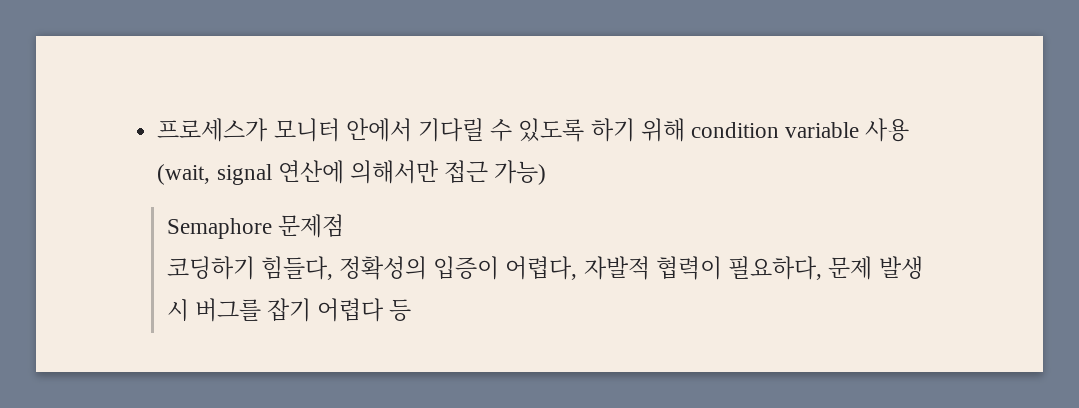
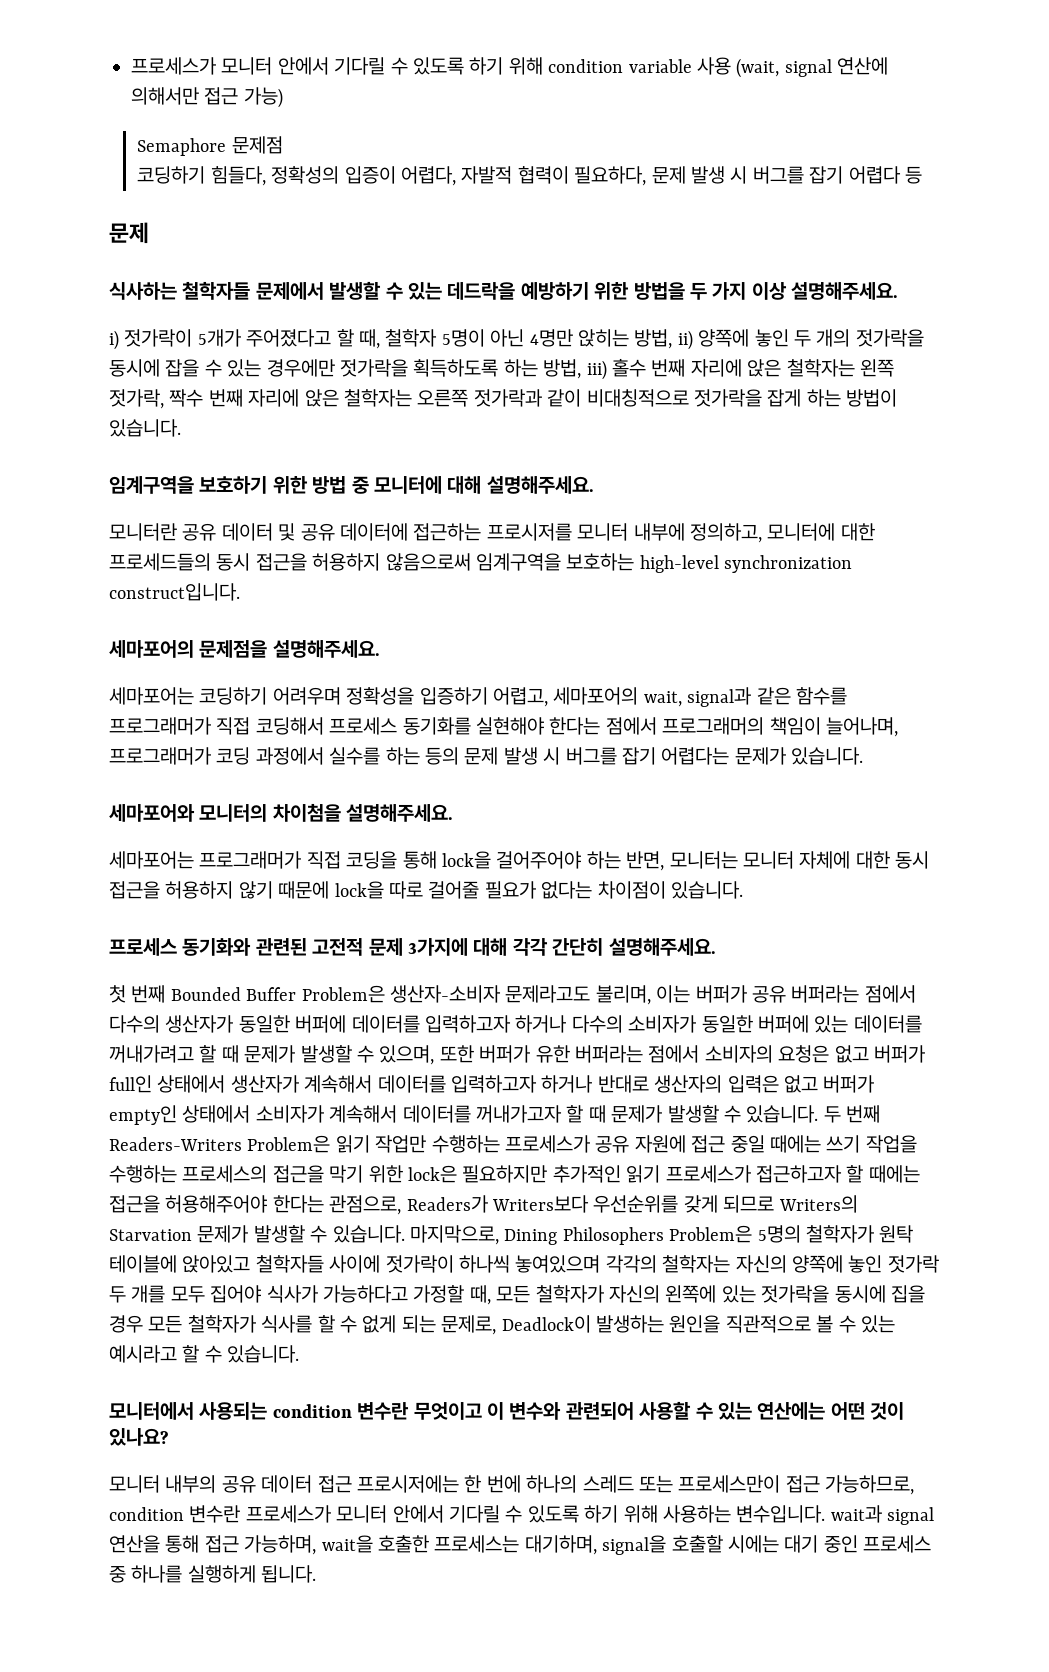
(412, 310) none -> [109,222,149,244] [109,281,899,300] [109,329,924,350] [109,358,894,380] [109,389,898,409] [109,419,181,437] [109,476,594,494] [109,523,875,543] [109,553,853,573] [109,583,240,601] [109,640,380,658] [109,687,847,707] [109,717,898,737] [109,747,864,765] [109,803,454,822] [109,851,930,871] [109,881,743,899] [109,938,716,956] [109,985,916,1005] [109,1015,922,1033] [109,1045,925,1065] [109,1075,875,1093] [109,1105,881,1125] [109,1135,917,1153] [109,1165,920,1183] [109,1195,858,1215] [109,1225,914,1245] [109,1255,939,1273] [109,1285,925,1305] [109,1315,895,1335] [109,1345,300,1363] [109,1401,905,1420] [109,1428,168,1446] [109,1475,915,1495] [109,1505,935,1525] [109,1535,932,1555] [109,1565,317,1583] // 문제 // 식사하는 철학자들 문제에서 발생할 수 있는 데드락을 예방하기 위한 방법을 두 가지 이상 설명해주세요. // i) 젓가락이 5개가 주어졌다고 할 때, 철학자 5명이 아닌 4명만 앉히는 방법, ii) 양쪽에 놓인 두 개의 젓가락을 동시에 잡을 수 있는 경우에만 젓가락을 획득하도록 하는 방법, iii) 홀수 번째 자리에 앉은 철학자는 왼쪽 젓가락, 짝수 번째 자리에 앉은 철학자는 오른쪽 젓가락과 같이 비대칭적으로 젓가락을 잡게 하는 방법이 있습니다. // 임계구역을 보호하기 위한 방법 중 모니터에 대해 설명해주세요. // 모니터란 공유 데이터 및 공유 데이터에 접근하는 프로시저를 모니터 내부에 정의하고, 모니터에 대한 프로세드들의 동시 접근을 허용하지 않음으로써 임계구역을 보호하는 high-level synchronization construct입니다. // 세마포어의 문제점을 설명해주세요. // 세마포어는 코딩하기 어려우며 정확성을 입증하기 어렵고, 세마포어의 wait, signal과 같은 함수를 프로그래머가 직접 코딩해서 프로세스 동기화를 실현해야 한다는 점에서 프로그래머의 책임이 늘어나며, 프로그래머가 코딩 과정에서 실수를 하는 등의 문제 발생 시 버그를 잡기 어렵다는 문제가 있습니다. // 세마포어와 모니터의 차이첨을 설명해주세요. // 세마포어는 프로그래머가 직접 코딩을 통해 lock을 걸어주어야 하는 반면, 모니터는 모니터 자체에 대한 동시 접근을 허용하지 않기 때문에 lock을 따로 걸어줄 필요가 없다는 차이점이 있습니다. // 프로세스 동기화와 관련된 고전적 문제 3가지에 대해 각각 간단히 설명해주세요. // 첫 번째 Bounded Buffer Problem은 생산자-소비자 문제라고도 불리며, 이는 버퍼가 공유 버퍼라는 점에서 다수의 생산자가 동일한 버퍼에 데이터를 입력하고자 하거나 다수의 소비자가 동일한 버퍼에 있는 데이터를 꺼내가려고 할 때 문제가 발생할 수 있으며, 또한 버퍼가 유한 버퍼라는 점에서 소비자의 요청은 없고 버퍼가 full인 상태에서 생산자가 계속해서 데이터를 입력하고자 하거나 반대로 생산자의 입력은 없고 버퍼가 empty인 상태에서 소비자가 계속해서 데이터를 꺼내가고자 할 때 문제가 발생할 수 있습니다. 두 번째 Readers-Writers Problem은 읽기 작업만 수행하는 프로세스가 공유 자원에 접근 중일 때에는 쓰기 작업을 수행하는 프로세스의 접근을 막기 위한 lock은 필요하지만 추가적인 읽기 프로세스가 접근하고자 할 때에는 접근을 허용해주어야 한다는 관점으로, Readers가 Writers보다 우선순위를 갖게 되므로 Writers의 Starvation 문제가 발생할 수 있습니다. 마지막으로, Dining Philosophers Problem은 5명의 철학자가 원탁 테이블에 앉아있고 철학자들 사이에 젓가락이 하나씩 놓여있으며 각각의 철학자는 자신의 양쪽에 놓인 젓가락 두 개를 모두 집어야 식사가 가능하다고 가정할 때, 모든 철학자가 자신의 왼쪽에 있는 젓가락을 동시에 집을 경우 모든 철학자가 식사를 할 수 없게 되는 문제로, Deadlock이 발생하는 원인을 직관적으로 볼 수 있는 예시라고 할 수 있습니다. // 모니터에서 사용되는 condition 변수란 무엇이고 이 변수와 관련되어 사용할 수 있는 연산에는 어떤 것이 있나요? // 모니터 내부의 공유 데이터 접근 프로시저에는 한 번에 하나의 스레드 또는 프로세스만이 접근 가능하므로, condition 변수란 프로세스가 모니터 안에서 기다릴 수 있도록 하기 위해 사용하는 변수입니다. wait과 signal 연산을 통해 접근 가능하며, wait을 호출한 프로세스는 대기하며, signal을 호출할 시에는 대기 중인 프로세스 중 하나를 실행하게 됩니다.

